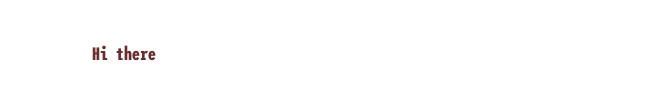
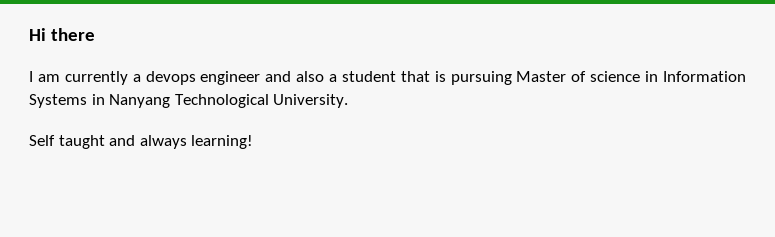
(156, 53) none -> [29,71,746,85] [29,94,349,108] [29,135,254,149] // I am currently a devops engineer and also a student that is pursuing Master of science in Information Systems in Nanyang Technological University. // Self taught and always learning!

